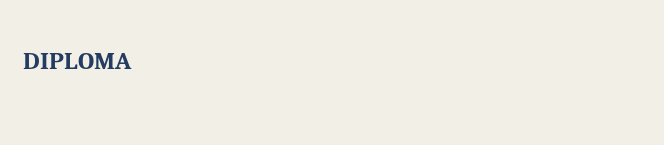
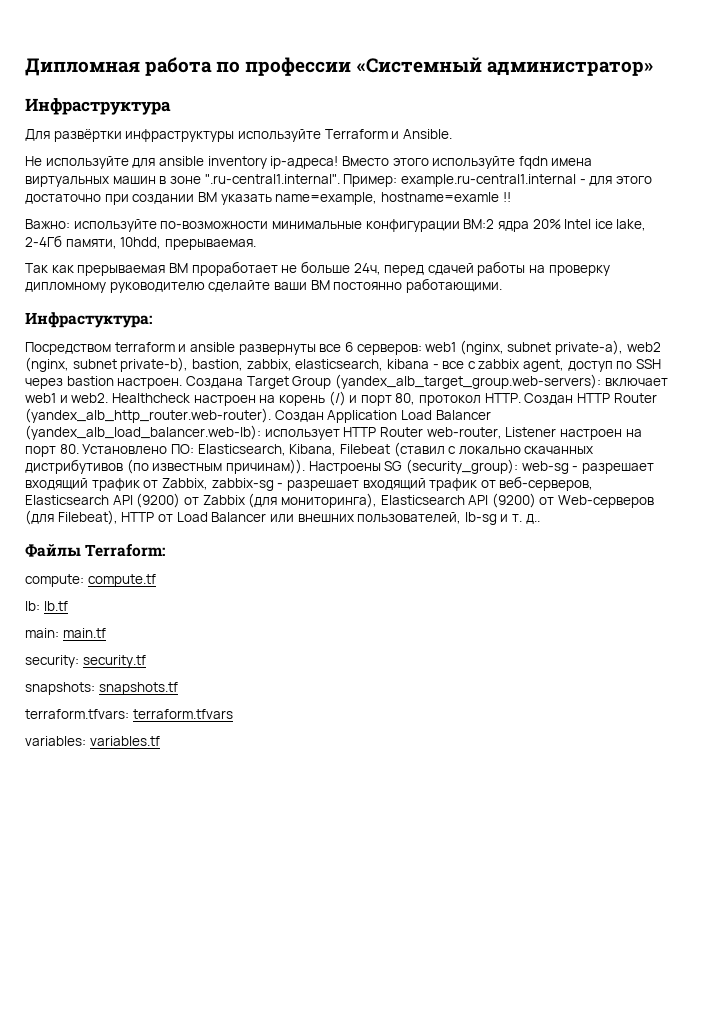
[23,53,132,69] DIPLOMA -> [25,57,653,76] [25,98,171,115] [25,129,452,142] [25,156,593,169] [25,174,652,187] [25,192,511,205] [25,219,647,232] [25,235,256,250] [25,261,610,276] [25,278,502,293] [25,312,152,328] [25,340,661,355] [25,357,662,372] [25,374,668,389] [25,391,657,406] [25,408,491,423] [25,425,642,440] [25,442,594,457] [25,459,654,474] [25,476,594,491] [25,493,655,508] [25,510,540,525] [25,544,166,557] [25,574,156,587] [25,601,68,611] [25,628,106,638] [25,655,146,668] [25,682,178,695] [25,709,233,719] [25,736,160,746] Дипломная работа по профессии «Системный администратор» // Инфраструктура // Для развёртки инфраструктуры используйте Terraform и Ansible. // Не используйте для ansible inventory ip-адреса! Вместо этого используйте fqdn имена виртуальных машин в зоне ".ru-central1.internal". Пример: example.ru-central1.internal - для этого достаточно при создании ВМ указать name=example, hostname=examle !! // Важно: используйте по-возможности минимальные конфигурации ВМ:2 ядра 20% Intel ice lake, 2-4Гб памяти, 10hdd, прерываемая. // Так как прерываемая ВМ проработает не больше 24ч, перед сдачей работы на проверку дипломному руководителю сделайте ваши ВМ постоянно работающими. // Инфрастуктура: // Посредством terraform и ansible развернуты все 6 серверов: web1 (nginx, subnet private-a), web2 (nginx, subnet private-b), bastion, zabbix, elasticsearch, kibana - все с zabbix agent, доступ по SSH через bastion настроен. Создана Target Group (yandex_alb_target_group.web-servers): включает web1 и web2. Healthcheck настроен на корень (/) и порт 80, протокол HTTP. Создан HTTP Router (yandex_alb_http_router.web-router). Создан Application Load Balancer (yandex_alb_load_balancer.web-lb): использует HTTP Router web-router, Listener настроен на порт 80. Установлено ПО: Elasticsearch, Kibana, Filebeat (ставил с локально скачанных дистрибутивов (по известным причинам)). Настроены SG (security_group): web-sg - разрешает входящий трафик от Zabbix, zabbix-sg - разрешает входящий трафик от веб-серверов, Elasticsearch API (9200) от Zabbix (для мониторинга), Elasticsearch API (9200) от Web-серверов (для Filebeat), HTTP от Load Balancer или внешних пользователей, lb-sg и т. д.. // Файлы Terraform: // compute: compute.tf // lb: lb.tf // main: main.tf // security: security.tf // snapshots: snapshots.tf // terraform.tfvars: terraform.tfvars // variables: variables.tf

